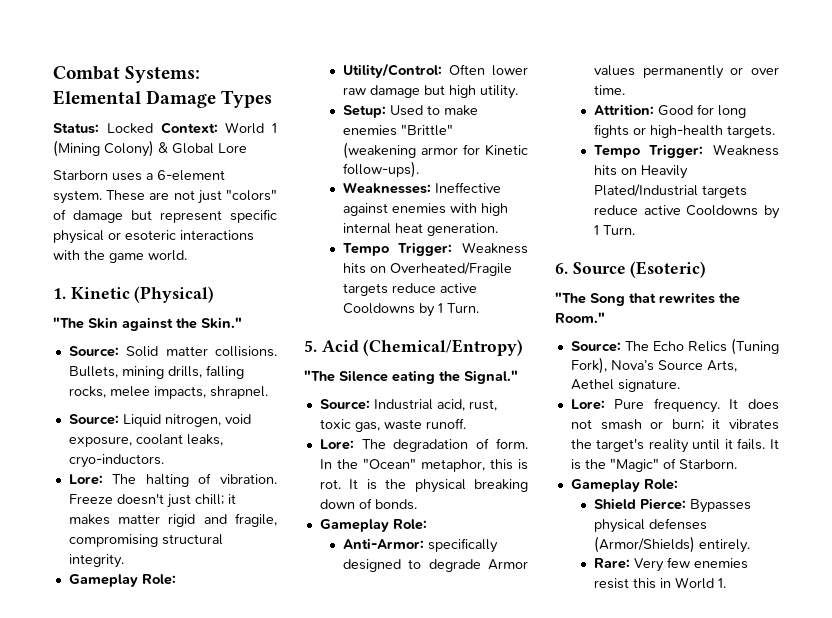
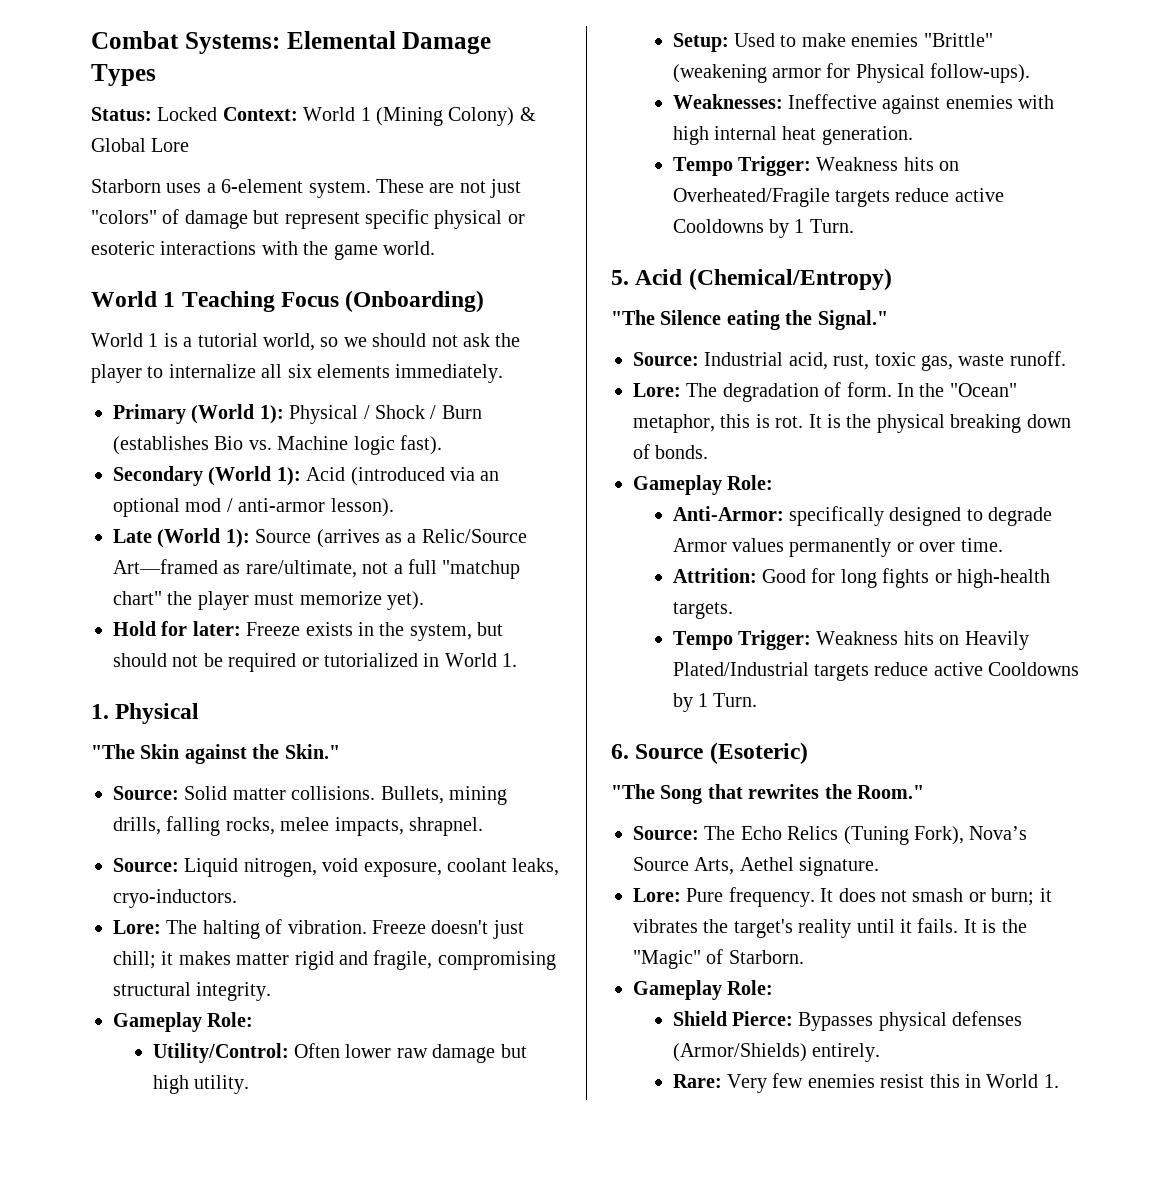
[53,286,215,303] 1. Kinetic (Physical) -> [91,290,485,312] [91,333,521,351] [91,364,504,383] [113,404,482,424] [113,435,442,455] [113,466,500,486] [113,498,394,517] [113,528,527,548] [113,559,521,579] [113,591,424,610] [113,621,504,641] [113,653,518,672] [91,703,200,724] World 1 Teaching Focus (Onboarding) // World 1 is a tutorial world, so we should not ask the player to internalize all six elements immediately. // Primary (World 1): Physical / Shock / Burn (establishes Bio vs. Machine logic fast). // Secondary (World 1): Acid (introduced via an optional mod / anti-armor lesson). // Late (World 1): Source (arrives as a Relic/Source Art—framed as rare/ultimate, not a full "matchup chart" the player must memorize yet). // Hold for later: Freeze exists in the system, but should not be required or tutorialized in World 1. // 1. Physical
[485,144,528,156] Kinetic -> [855,64,925,83] Physical

